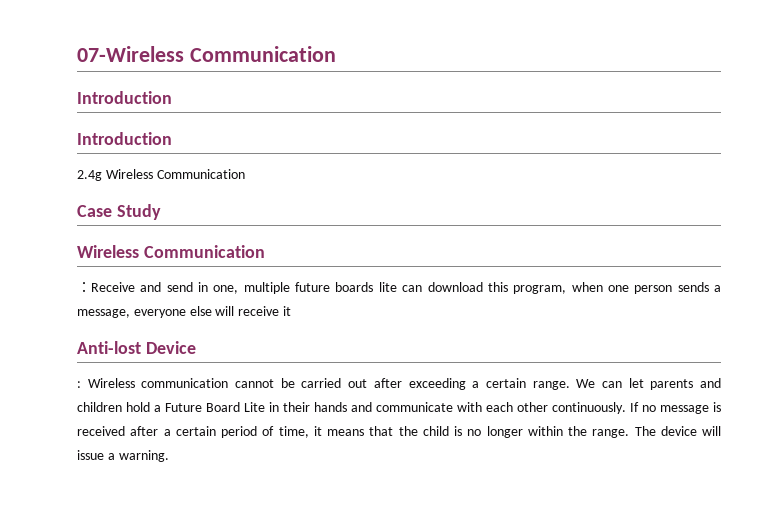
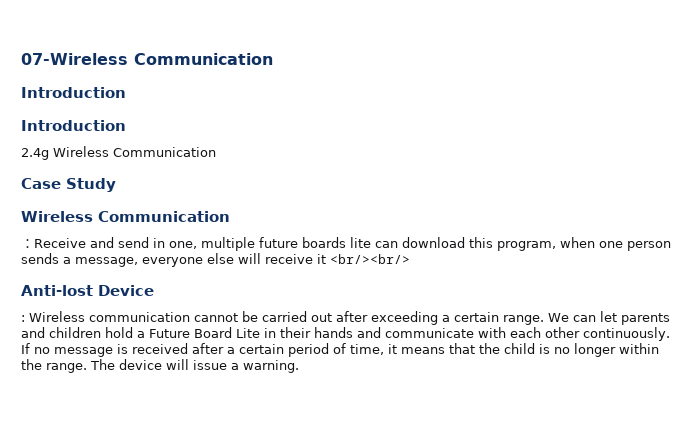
(291, 311) none -> [330,254,410,264] <br/><br/>

